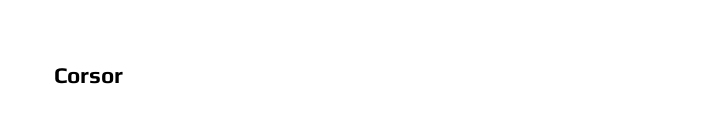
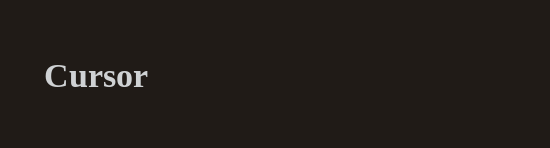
[54,68,123,84] Corsor -> [44,65,148,87] Cursor

